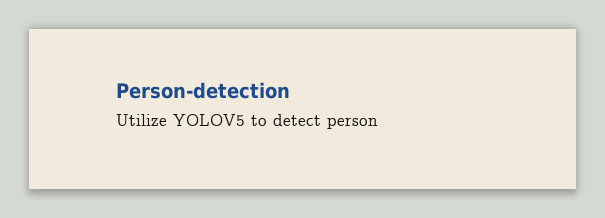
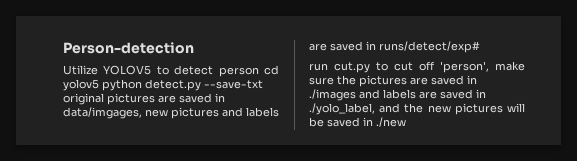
(378, 123) none -> [264,65,279,75] [63,79,263,91] [63,93,225,105] [63,107,279,119] [309,41,480,53] [309,61,525,73] [309,75,477,87] [309,89,486,101] [309,103,525,115] [309,117,406,127] cd yolov5 python detect.py --save-txt original pictures are saved in data/imgages, new pictures and labels are saved in runs/detect/exp# // run cut.py to cut off 'person', make sure the pictures are saved in ./images and labels are saved in ./yolo_label, and the new pictures will be saved in ./new

